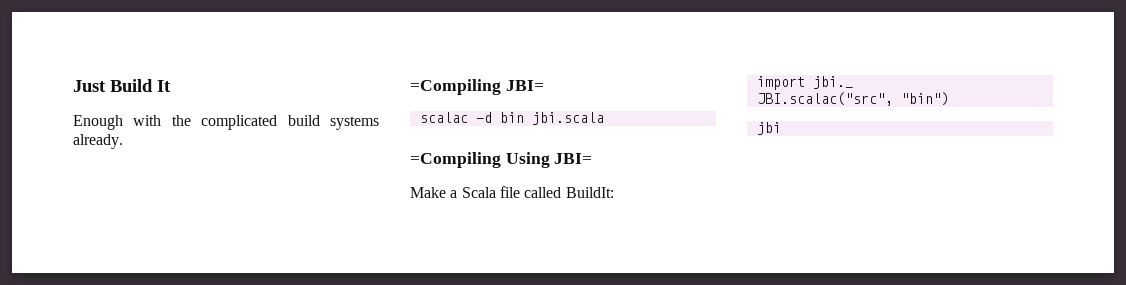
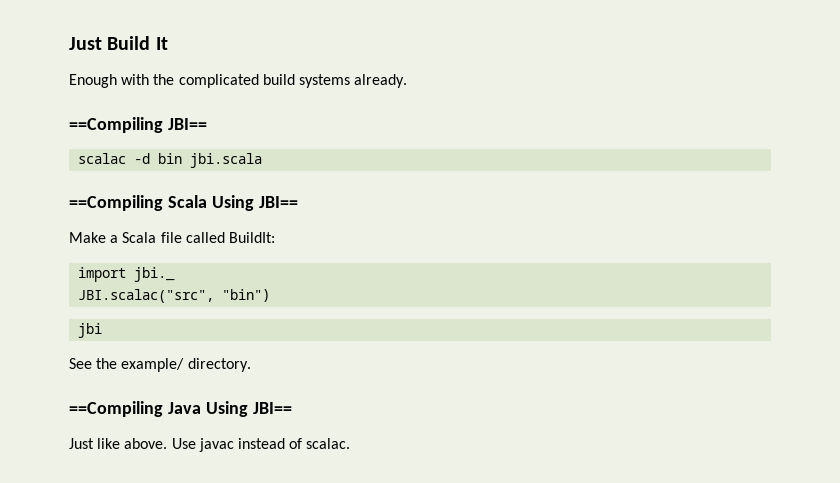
[410,79,544,95] =Compiling JBI= -> [69,117,207,133] ==Compiling JBI==
[410,152,593,168] =Compiling Using JBI= -> [69,195,298,211] ==Compiling Scala Using JBI==
(781, 128) none -> [69,358,251,372] [69,401,292,417] [69,438,351,452] // See the example/ directory. // ==Compiling Java Using JBI== // Just like above. Use javac instead of scalac.

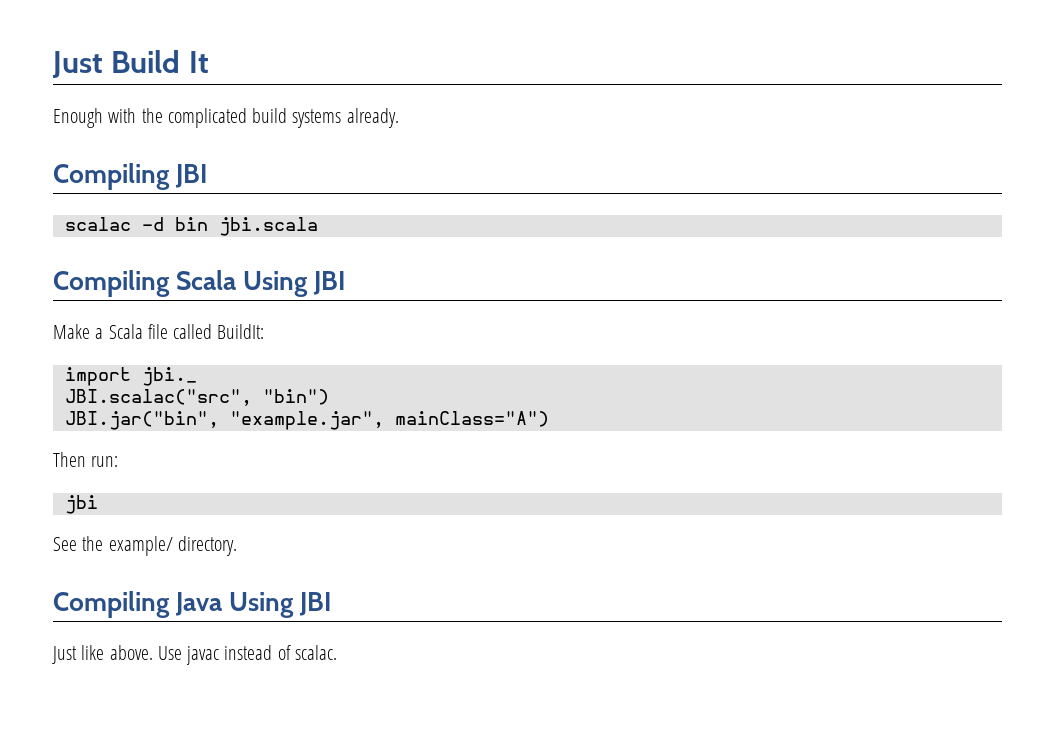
[69,117,207,133] ==Compiling JBI== -> [53,163,208,190] Compiling JBI
[69,195,163,211] ==Compiling -> [53,270,170,297] Compiling
[258,196,298,208] JBI== -> [313,271,346,295] JBI
(271, 295) none -> [64,411,549,430] [53,452,119,467] // JBI.jar("bin", "example.jar", mainClass="A") // Then run:
[69,401,163,417] ==Compiling -> [53,591,170,618] Compiling
[252,402,292,414] JBI== -> [299,592,332,616] JBI

